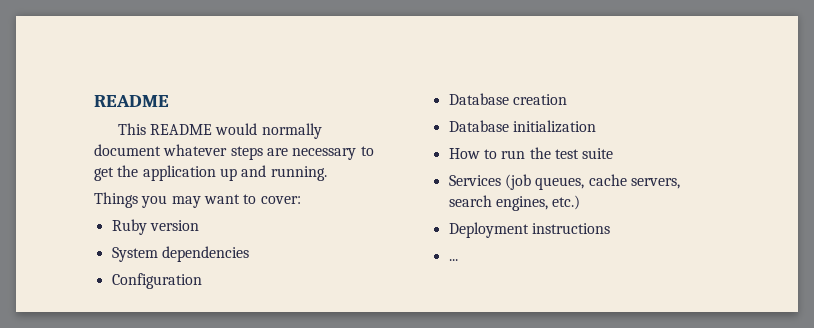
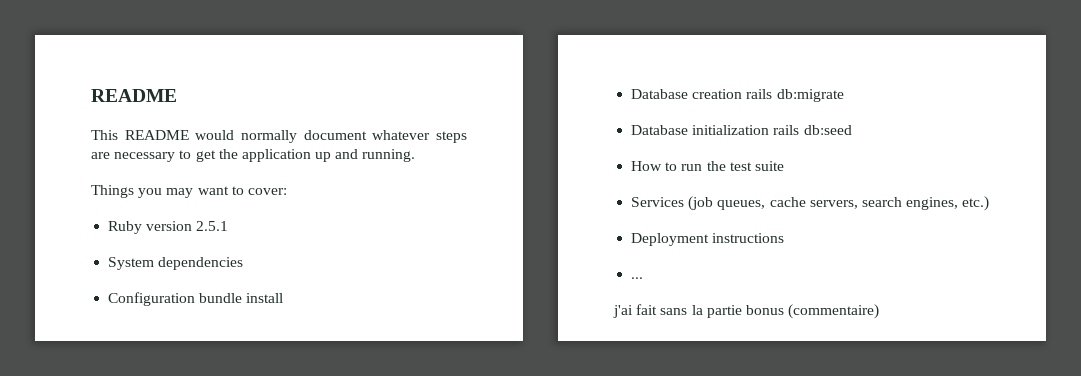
(199, 225) none -> [196,221,229,231] 2.5.1
(202, 281) none -> [199,293,284,303] bundle install
(567, 99) none -> [746,89,844,102] rails db:migrate
(596, 126) none -> [773,125,852,135] rails db:seed
(458, 260) none -> [613,304,880,319] // j'ai fait sans la partie bonus (commentaire)

